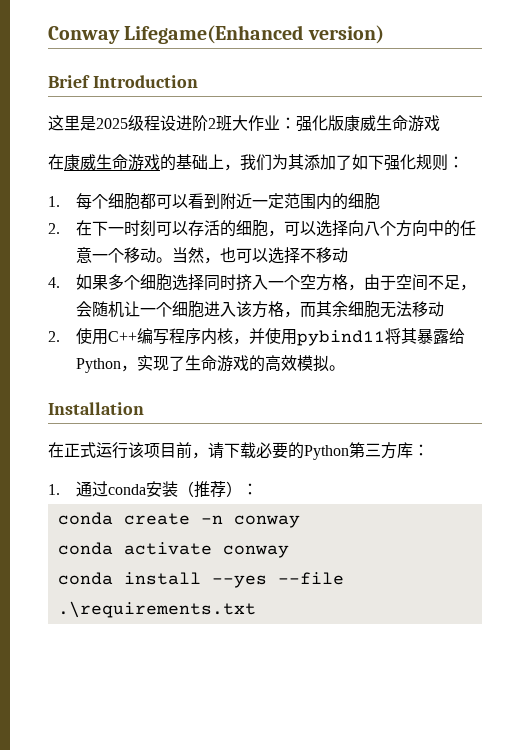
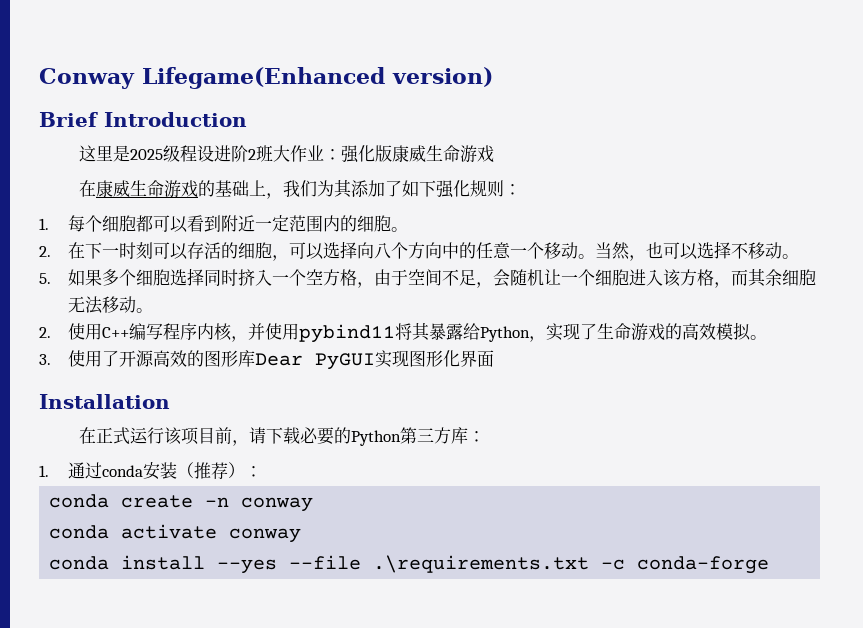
(381, 201) none -> [391,227,409,232] 。
[48,277,60,288] // 4. -> [782,254,800,259] [39,273,51,284] 。 // 5.
(445, 309) none -> [136,308,154,313] 。
(346, 368) none -> [39,350,495,370] // 3.使用了开源高效的图形库Dear PyGUI实现图形化界面
(256, 609) none -> [601,556,770,574] -c conda-forge

